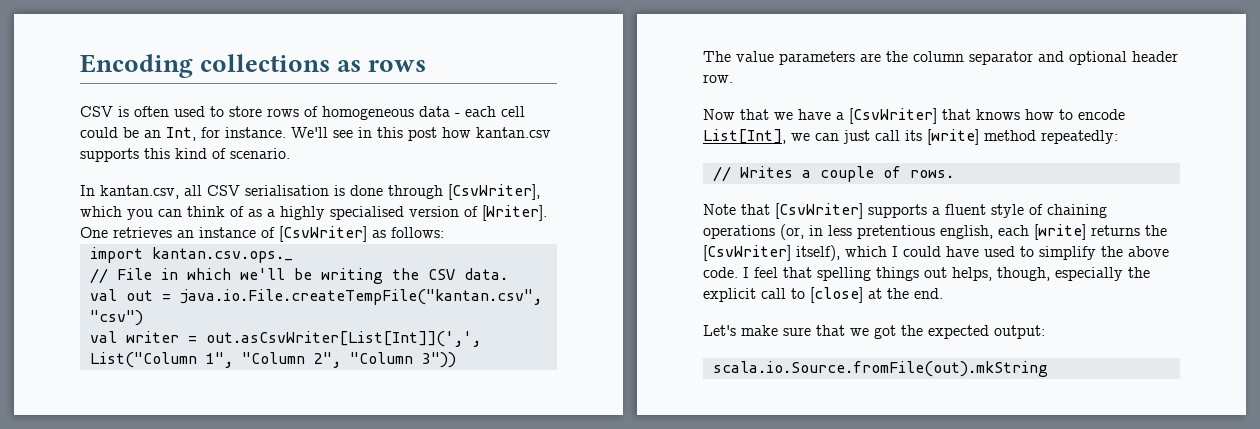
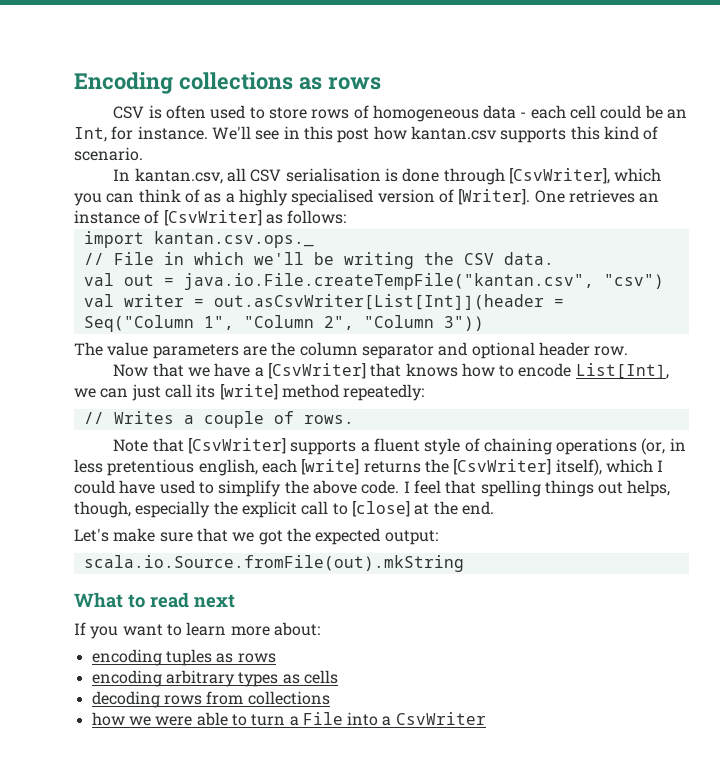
[205,331,481,347] [89,352,197,368] out.asCsvWriter[List[Int]](',', List("Column -> [213,294,564,310] [83,315,194,332] out.asCsvWriter[List[Int]](header = Seq("Column
(1048, 369) none -> [74,592,235,608] [74,622,320,639] [91,649,276,666] [91,670,338,687] [91,691,330,708] [91,712,486,726] // What to read next // If you want to learn more about: // encoding tuples as rows // encoding arbitrary types as cells // decoding rows from collections // how we were able to turn a File into a CsvWriter

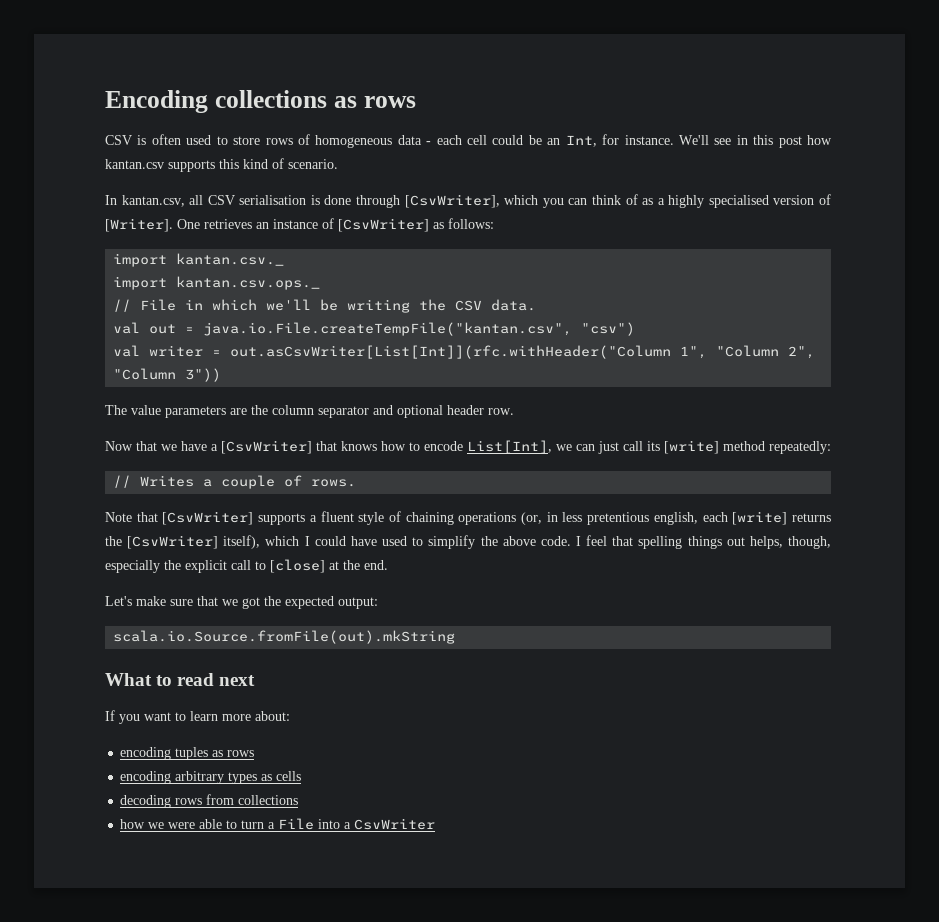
(347, 217) none -> [113,253,285,267] // import kantan.csv._
[213,294,564,310] [83,315,194,332] out.asCsvWriter[List[Int]](header = Seq("Column -> [230,345,672,359] out.asCsvWriter[List[Int]](rfc.withHeader("Column

